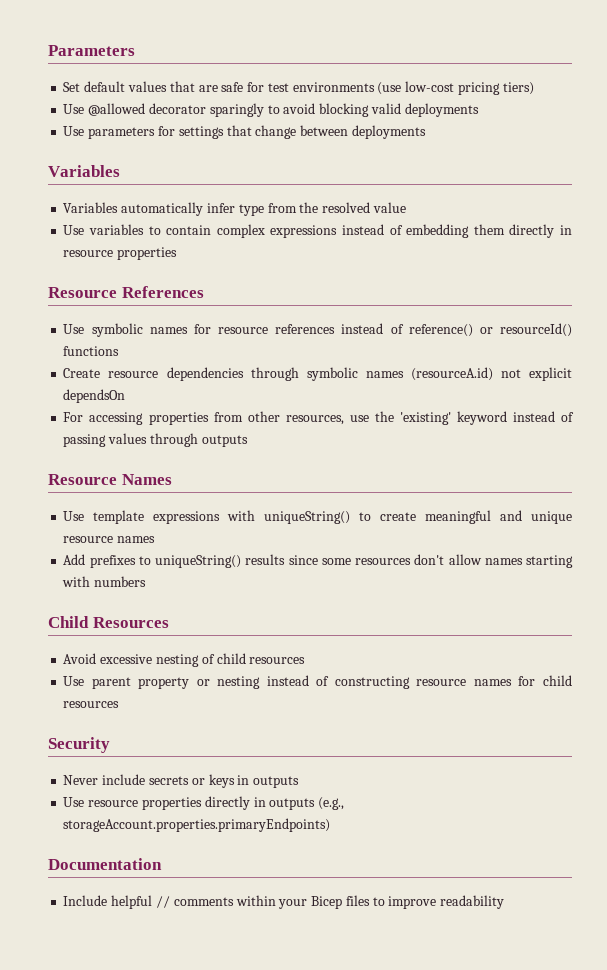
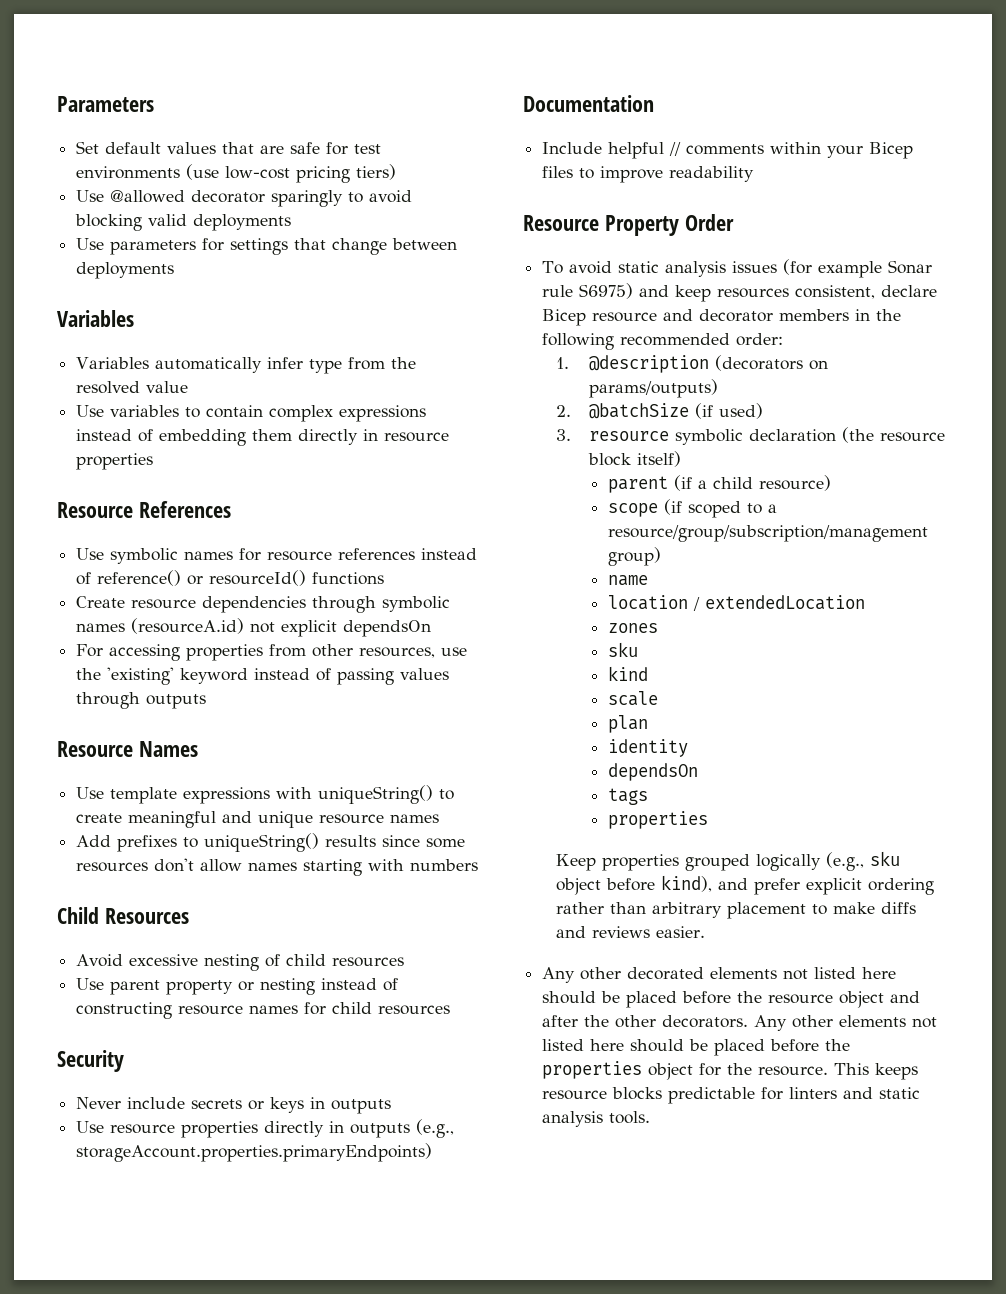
(505, 902) none -> [523,214,734,236] [542,259,933,278] [542,283,938,302] [542,309,902,326] [542,333,784,350] [555,355,828,373] [588,379,718,398] [555,403,763,419] [555,427,945,445] [587,451,681,467] [607,475,831,493] [607,499,777,518] [607,525,928,542] [607,547,661,566] [607,575,648,586] [607,595,865,611] [607,623,658,633] [607,642,638,657] [607,666,648,681] [607,691,658,706] [607,715,648,733] [607,739,688,757] [607,763,698,781] [607,788,648,805] [607,811,708,829] [555,851,900,871] [555,875,934,895] [555,902,916,919] [555,926,705,938] [542,967,897,983] [542,991,921,1008] [542,1015,938,1031] [542,1039,851,1056] [542,1061,919,1080] [542,1087,921,1104] [542,1111,651,1127] // Resource Property Order // To avoid static analysis issues (for example Sonar rule S6975) and keep resources consistent, declare Bicep resource and decorator members in the following recommended order: // 1. @description (decorators on params/outputs) // 2. @batchSize (if used) // 3. resource symbolic declaration (the resource block itself) // parent (if a child resource) // scope (if scoped to a resource/group/subscription/management group) // name // location / extendedLocation // zones // sku // kind // scale // plan // identity // dependsOn // tags // properties // Keep properties grouped logically (e.g., sku object before kind), and prefer explicit ordering rather than arbitrary placement to make diffs and reviews easier. // Any other decorated elements not listed here should be placed before the resource object and after the other decorators. Any other elements not listed here should be placed before the properties object for the resource. This keeps resource blocks predictable for linters and static analysis tools.

